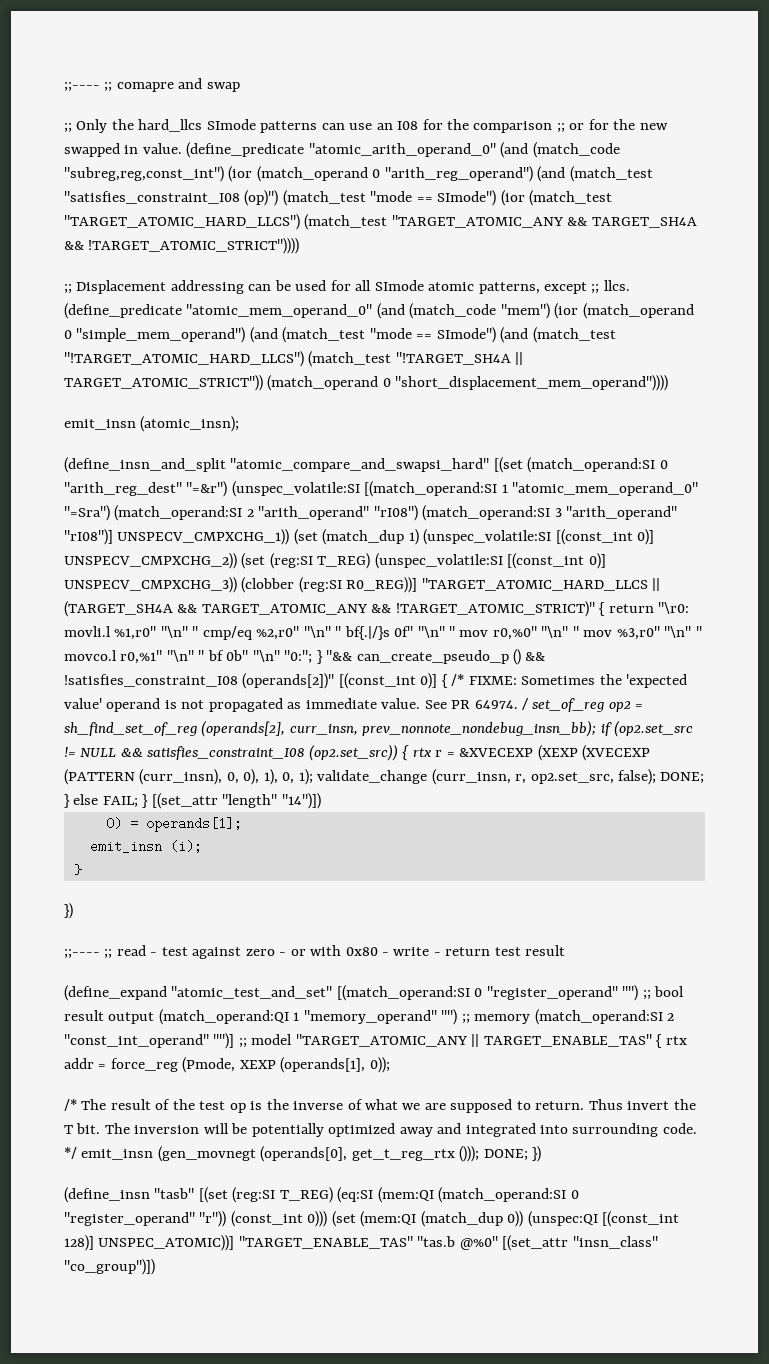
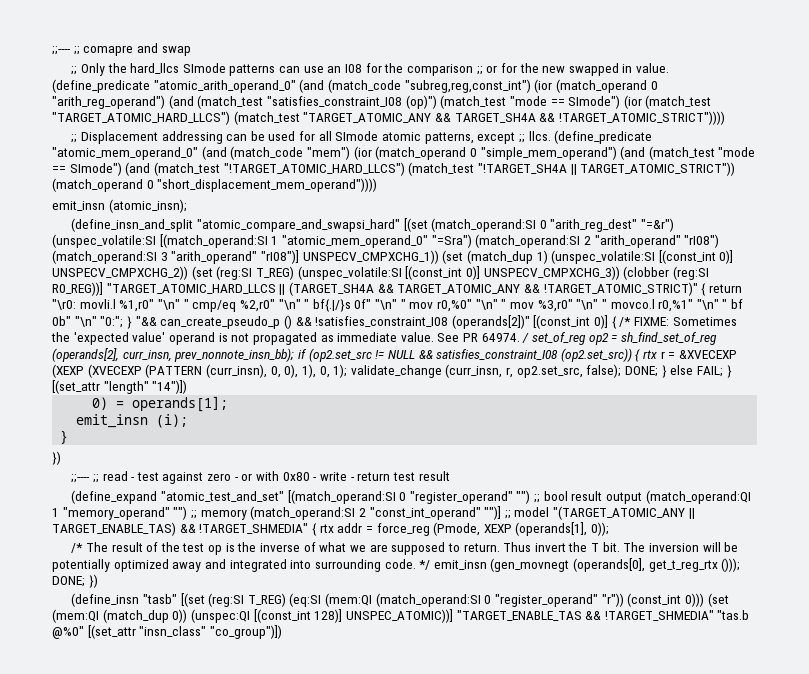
[362,720,597,737] prev_nonnote_nondebug_insn_bb); -> [174,348,295,362] prev_nonnote_insn_bb);
[295,1034,652,1047] "TARGET_ATOMIC_ANY || TARGET_ENABLE_TAS" -> [553,506,695,520] [52,522,309,536] "(TARGET_ATOMIC_ANY || TARGET_ENABLE_TAS) && !TARGET_SHMEDIA"
[238,1236,413,1249] "TARGET_ENABLE_TAS" -> [456,610,714,621] "TARGET_ENABLE_TAS && !TARGET_SHMEDIA"

